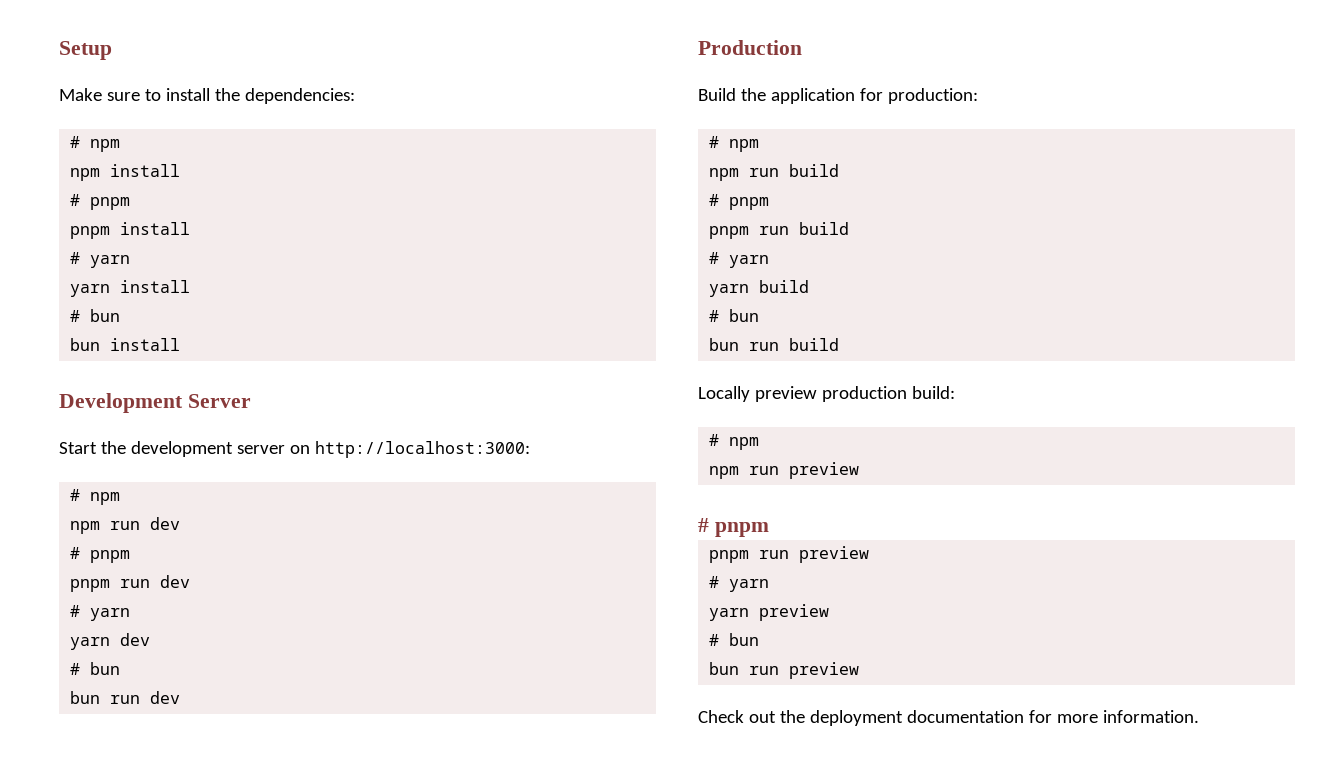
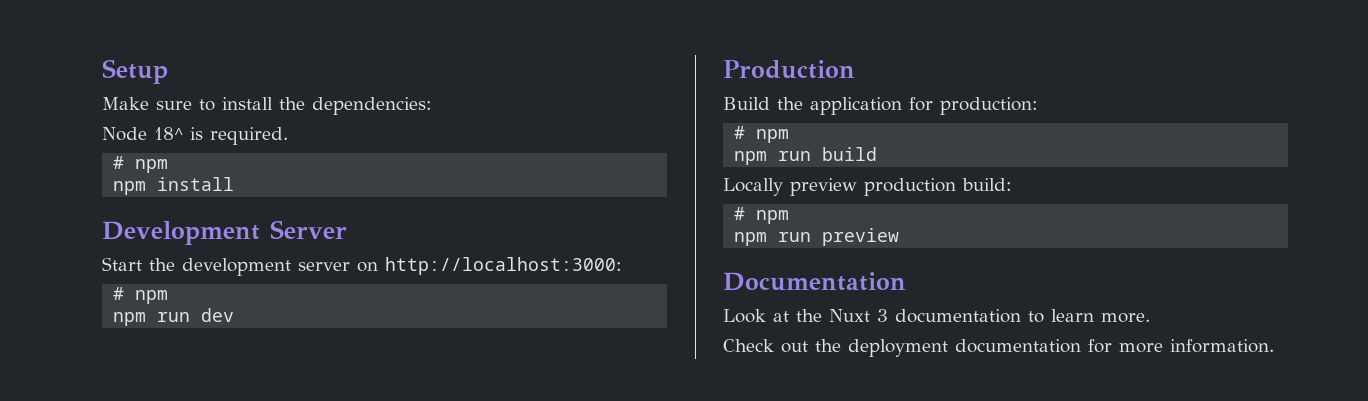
(355, 96) none -> [102,127,288,145] // Node 18^ is required.
[70,194,131,210] [70,222,191,239] [70,252,131,268] [70,280,191,297] [70,309,121,322] [70,338,181,351] // # pnpm // pnpm install // # yarn // yarn install // # bun // bun install -> (235, 184) none
[70,547,131,563] [70,575,191,592] [70,605,131,621] [70,633,151,650] [70,662,121,675] [70,691,181,704] // # pnpm // pnpm run dev // # yarn // yarn dev // # bun // bun run dev -> (235, 315) none
[709,194,770,210] [709,222,850,239] [709,252,770,268] [709,280,810,297] [709,309,760,322] [709,338,840,351] // # pnpm // pnpm run build // # yarn // yarn build // # bun // bun run build -> (878, 154) none
[698,518,769,537] [709,546,870,563] [709,576,770,592] [709,604,830,621] [709,633,760,646] [709,662,860,679] # pnpm // pnpm run preview // # yarn // yarn preview // # bun // bun run preview -> [723,272,906,291] [723,309,1150,323] Documentation // Look at the Nuxt 3 documentation to learn more.

